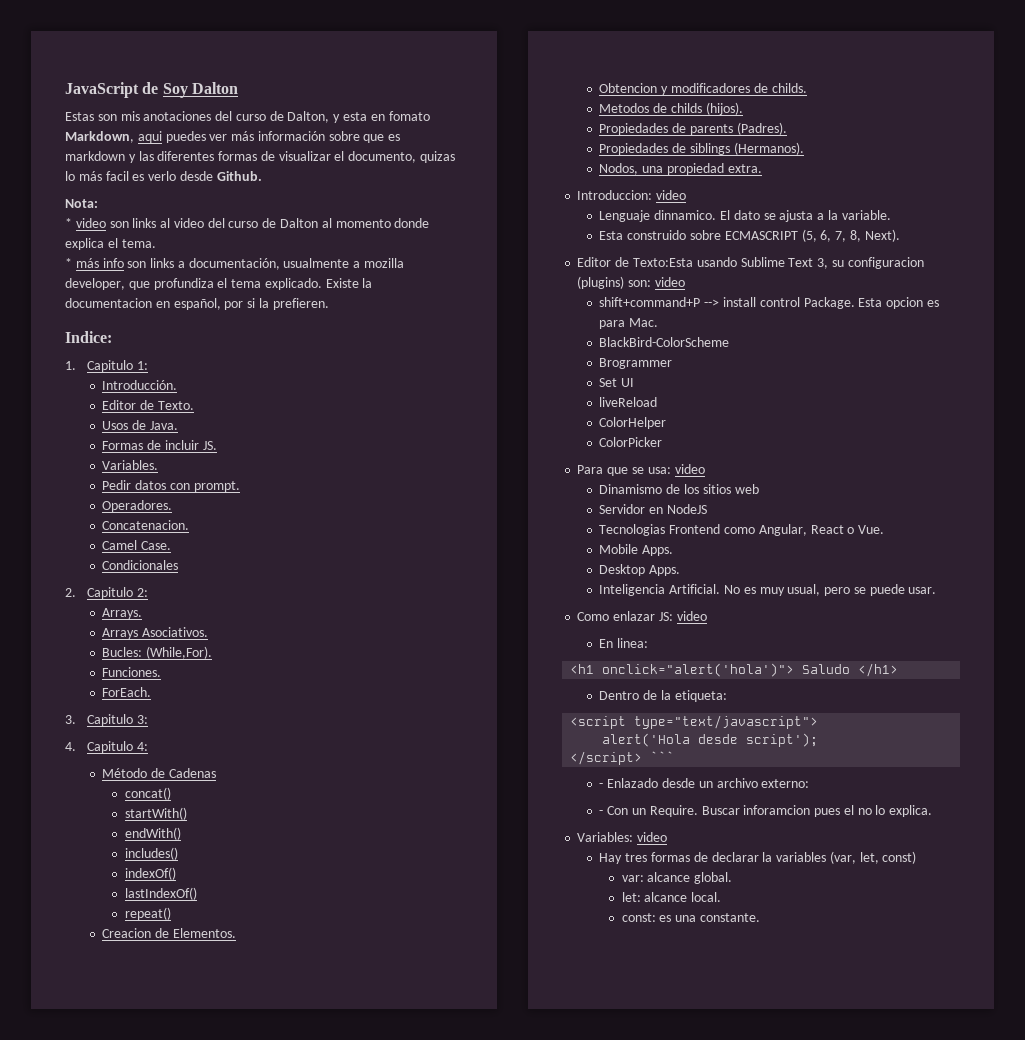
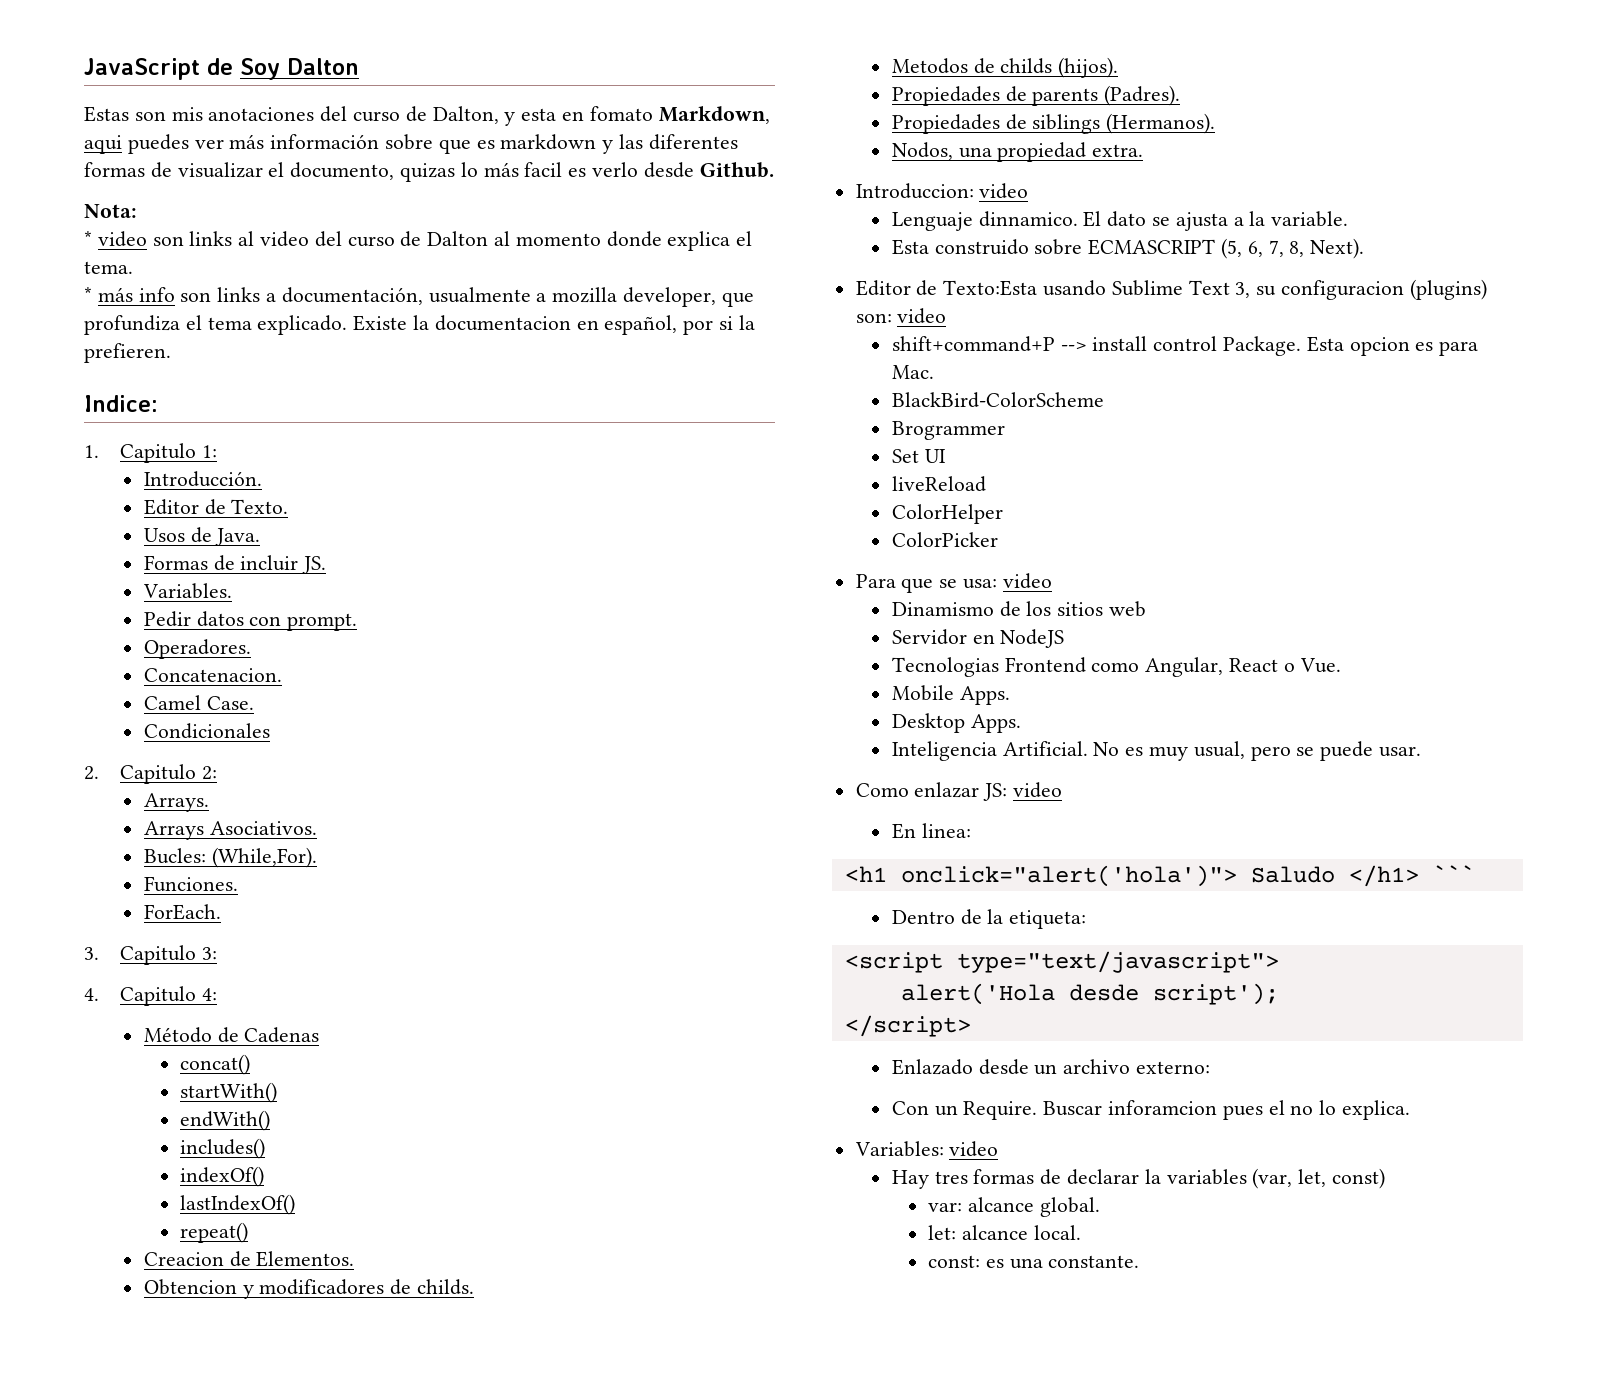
(899, 670) none -> [1432,865,1475,882] ```
[650,751,675,762] [599,783,604,788] ``` // - -> (971, 1026) //
[599,810,604,815] - -> (1211, 1067) none

